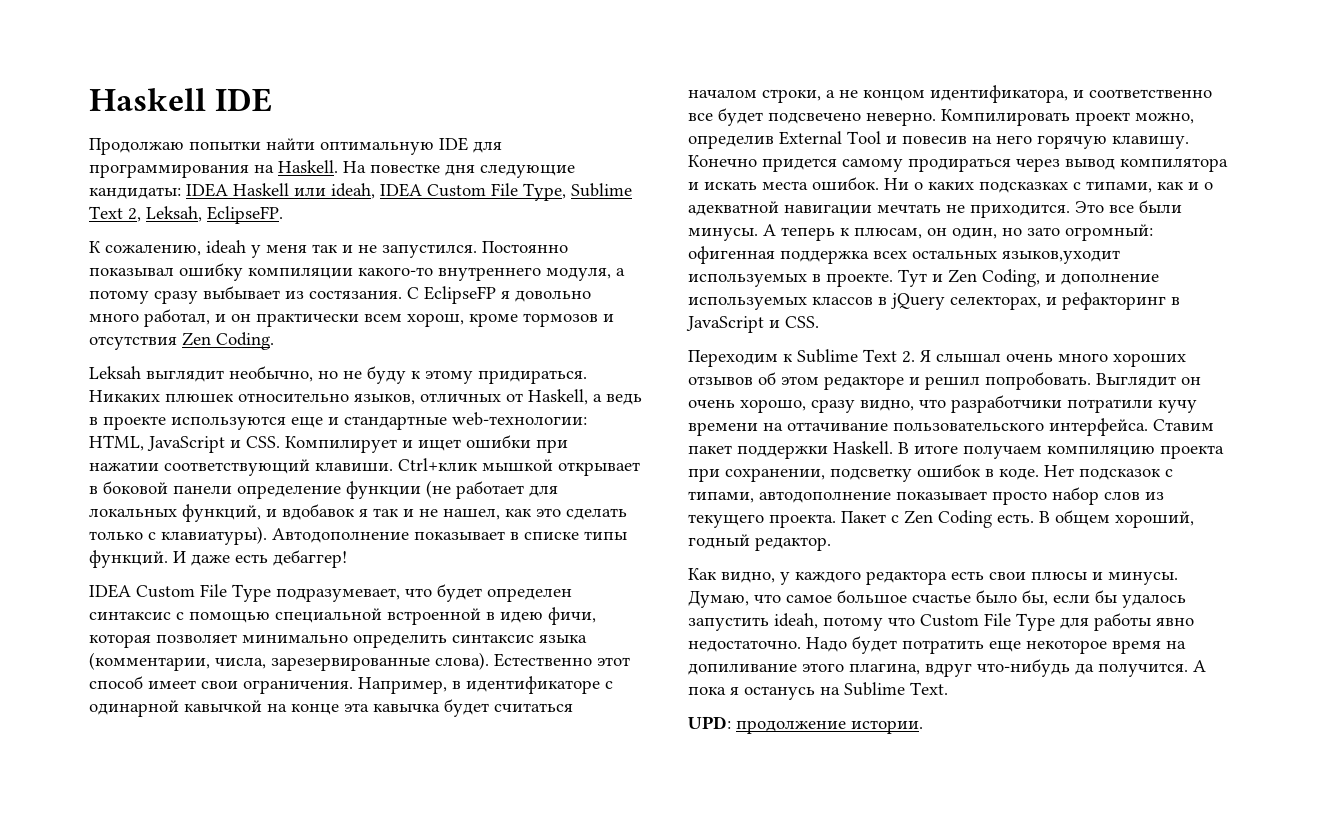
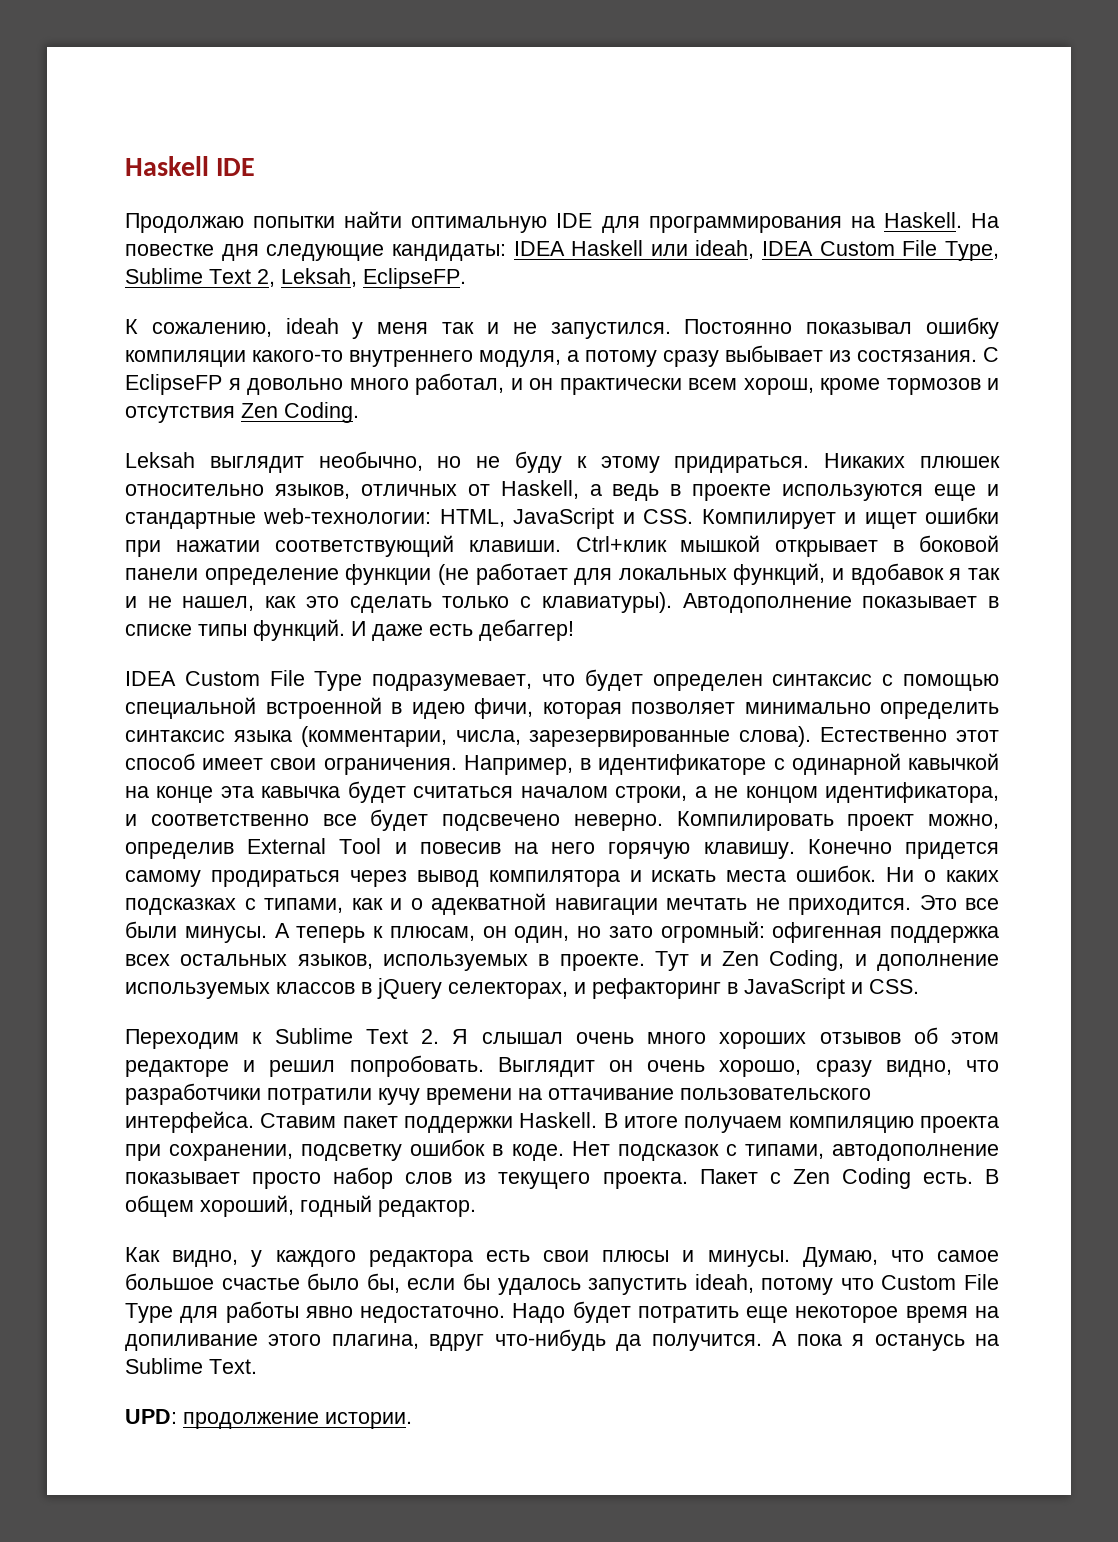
[1002,250,1120,264] языков,уходит -> [297,954,373,969] языков,

